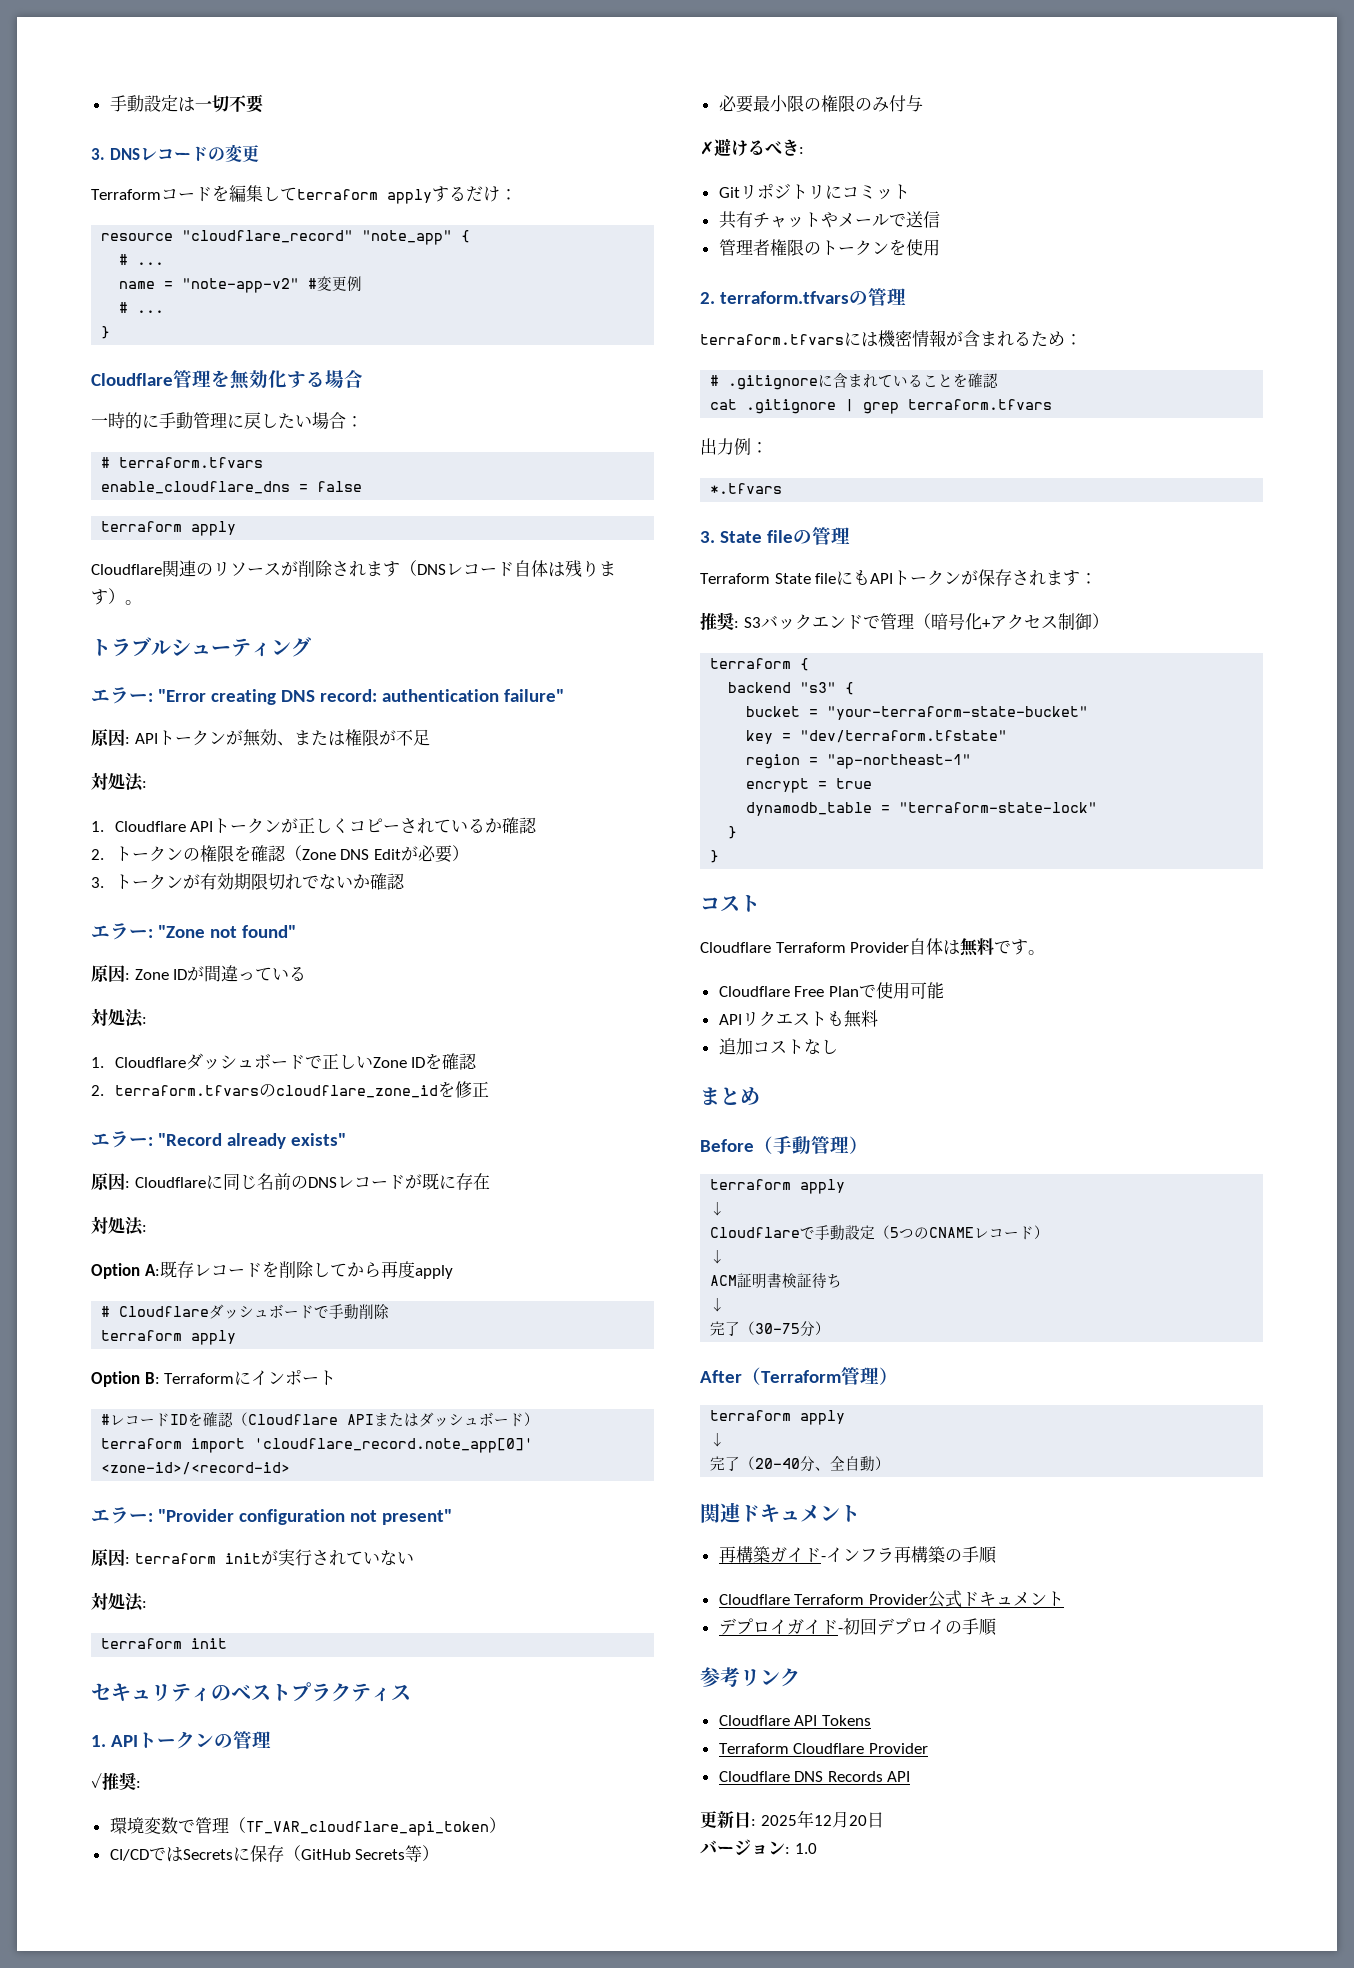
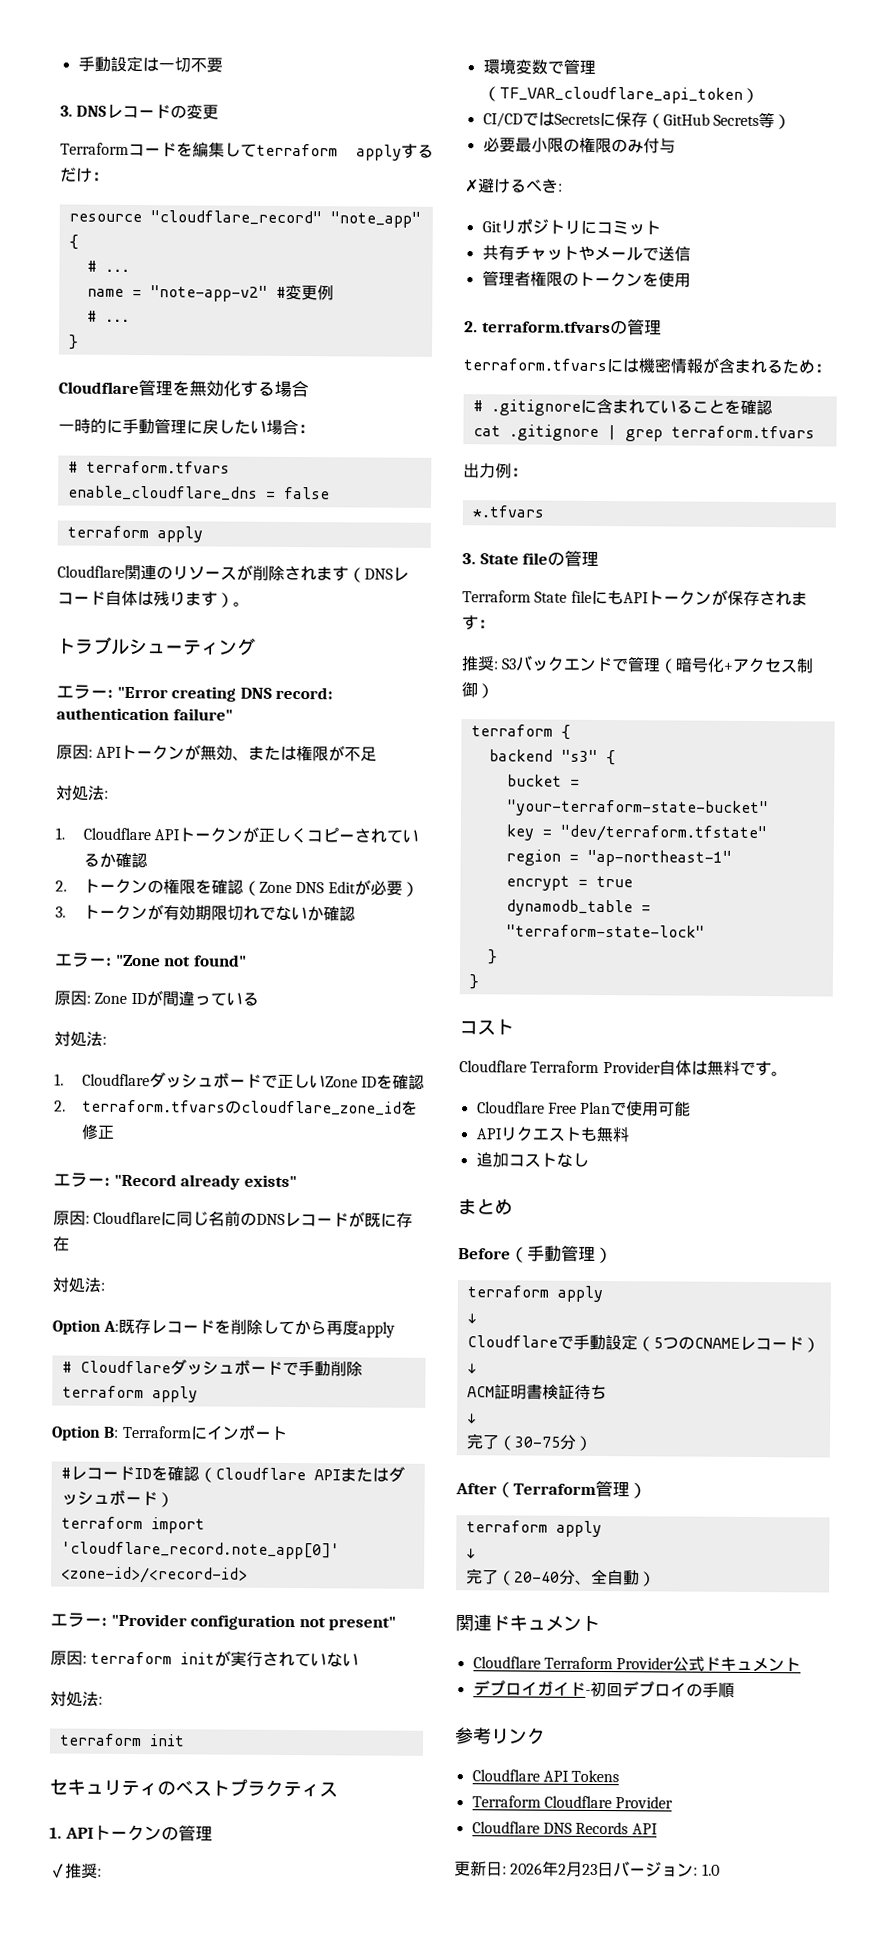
[718,1546,997,1564] // 再構築ガイド-インフラ再構築の手順 -> (600, 1624) none
[760,1810,884,1828] 2025年12月20日 // -> [510,1860,615,1878] 2026年2月23日

